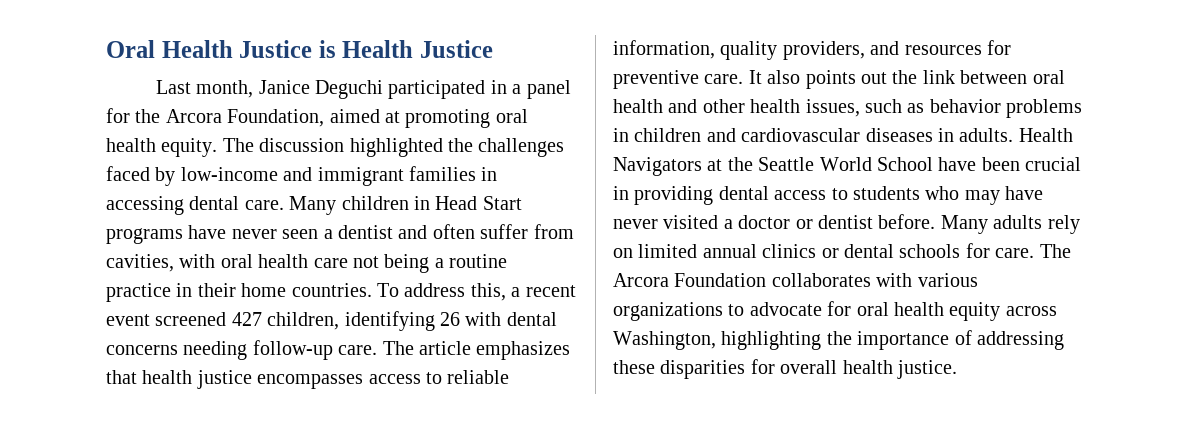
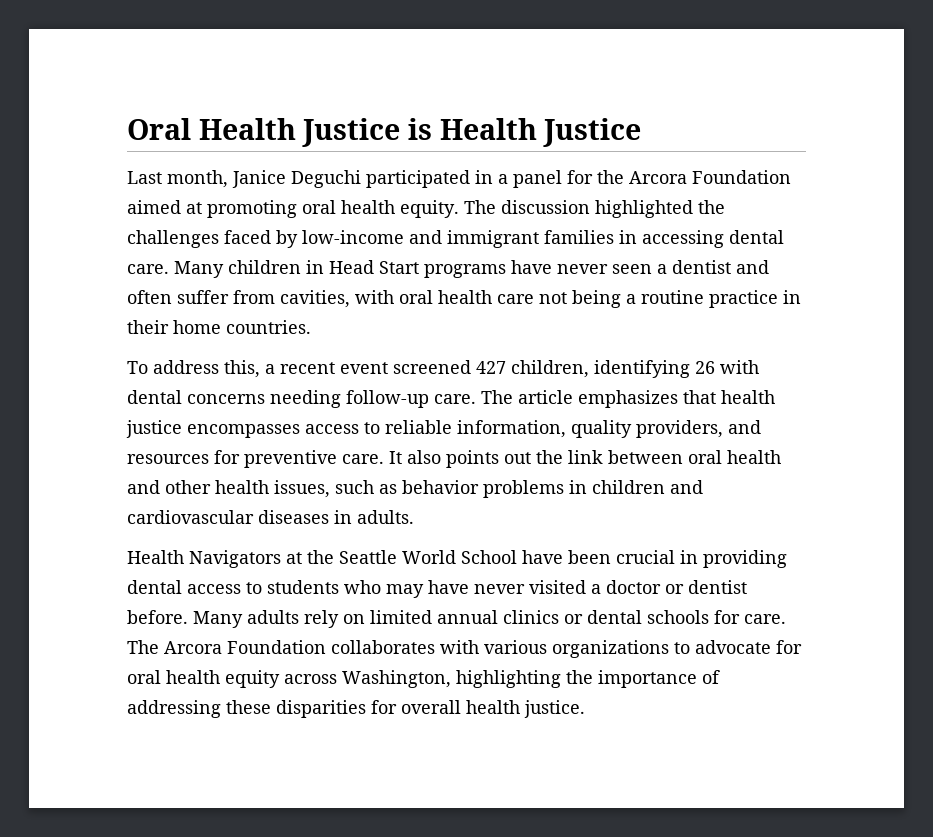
[227,109,325,127] Foundation, -> [692,170,791,184] Foundation
(372, 290) none -> (311, 327) //
(1014, 135) none -> (414, 517) //

